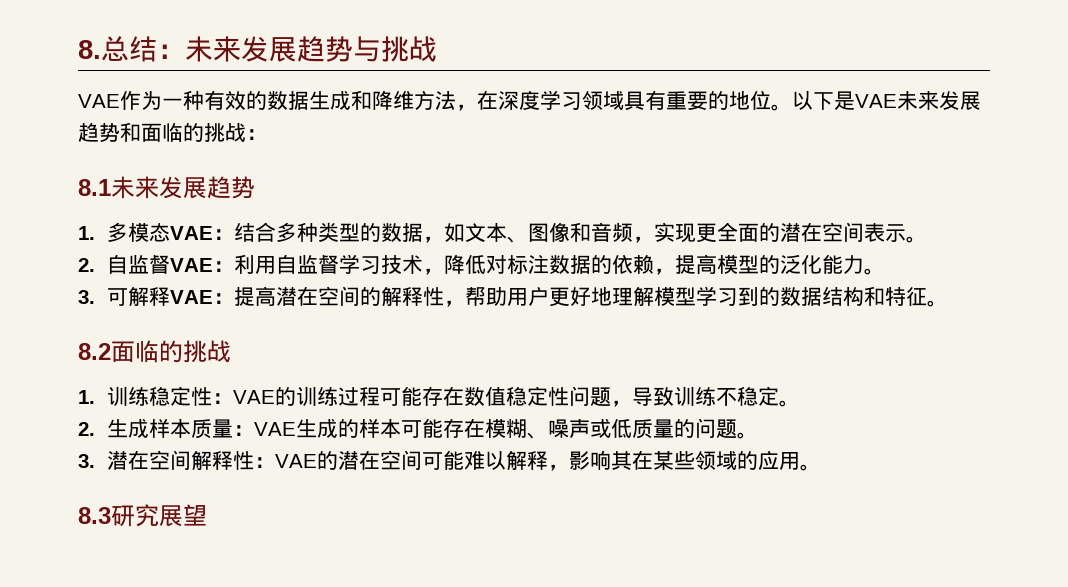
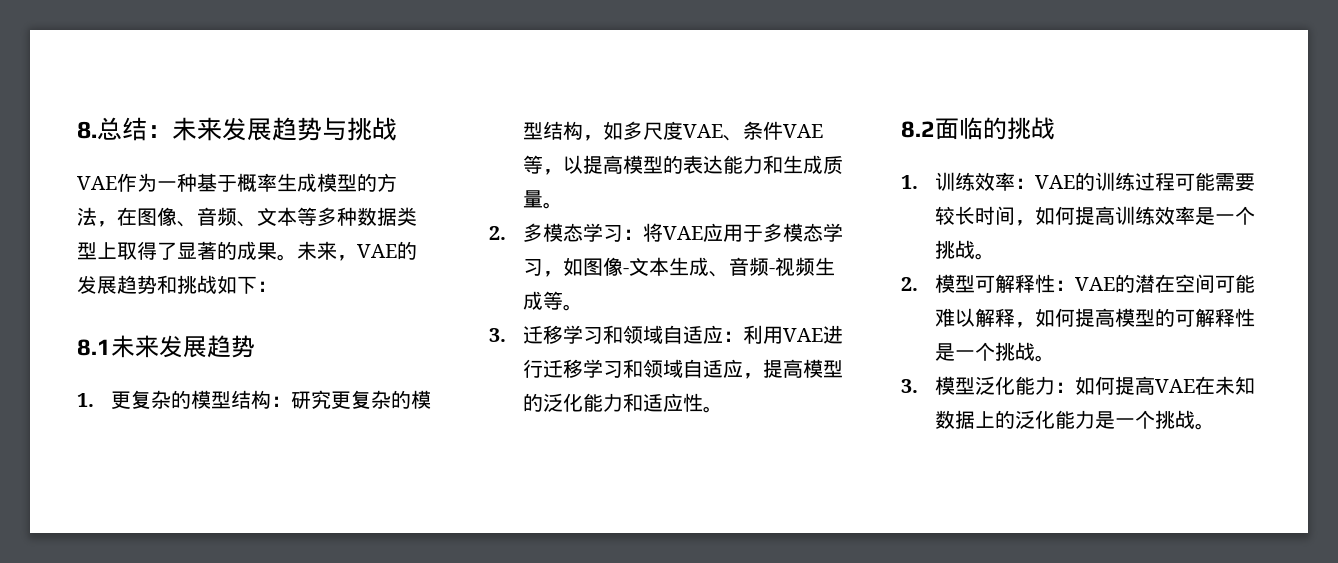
[204,90,981,111] [78,122,246,143] 有效的数据生成和降维方法，在深度学习领域具有重要的地位。以下是VAE未来发展趋势和面临的挑战 -> [197,173,397,192] [77,207,417,227] [77,241,417,261] [77,275,257,294] 基于概率生成模型的方法，在图像、音频、文本等多种数据类型上取得了显著的成果。未来，VAE的发展趋势和挑战如下
[107,222,928,243] [78,254,655,275] 多模态VAE：结合多种类型的数据，如文本、图像和音频，实现更全面的潜在空间表示。 // 2.自监督VAE：利用自监督学习技术，降低对标注数据的依赖 -> [110,390,431,409] [522,121,823,141] [522,155,843,175] [522,190,563,209] [489,223,843,242] [522,257,835,277] [522,291,583,311] [489,325,843,344] [522,359,743,378] 更复杂的模型结构：研究更复杂的模型结构，如多尺度VAE、条件VAE等，以提高模型的表达能力和生成质量。 // 2.多模态学习：将VAE应用于多模态学习，如图像-文本生成、音频-视频生成等。 // 3.迁移学习和领域自适应：利用VAE进行迁移学习和领域自适应
[864,268,886,275] [78,286,928,307] 。 // 3.可解释VAE：提高潜在空间的解释性，帮助用户更好地理解模型学习到的数据结构和特征 -> [622,393,703,412] 和适应性
[149,386,213,406] 稳定性 -> [974,172,1015,191] 效率
[422,386,801,407] [78,418,759,439] [78,450,192,470] 存在数值稳定性问题，导致训练不稳定。 // 2.生成样本质量：VAE生成的样本可能存在模糊、噪声或低质量的问题。 // 3.潜在空间 -> [1214,173,1255,191] [934,206,1255,226] [934,240,995,260] [901,274,995,293] 需要较长时间，如何提高训练效率是一个挑战。 // 2.模型可
[569,450,822,471] [78,504,207,527] 影响其在某些领域的应用。 // 8.3研究展望 -> [1034,308,1255,327] [934,342,1055,362] [901,376,1255,395] [934,410,1215,430] 如何提高模型的可解释性是一个挑战。 // 3.模型泛化能力：如何提高VAE在未知数据上的泛化能力是一个挑战。

